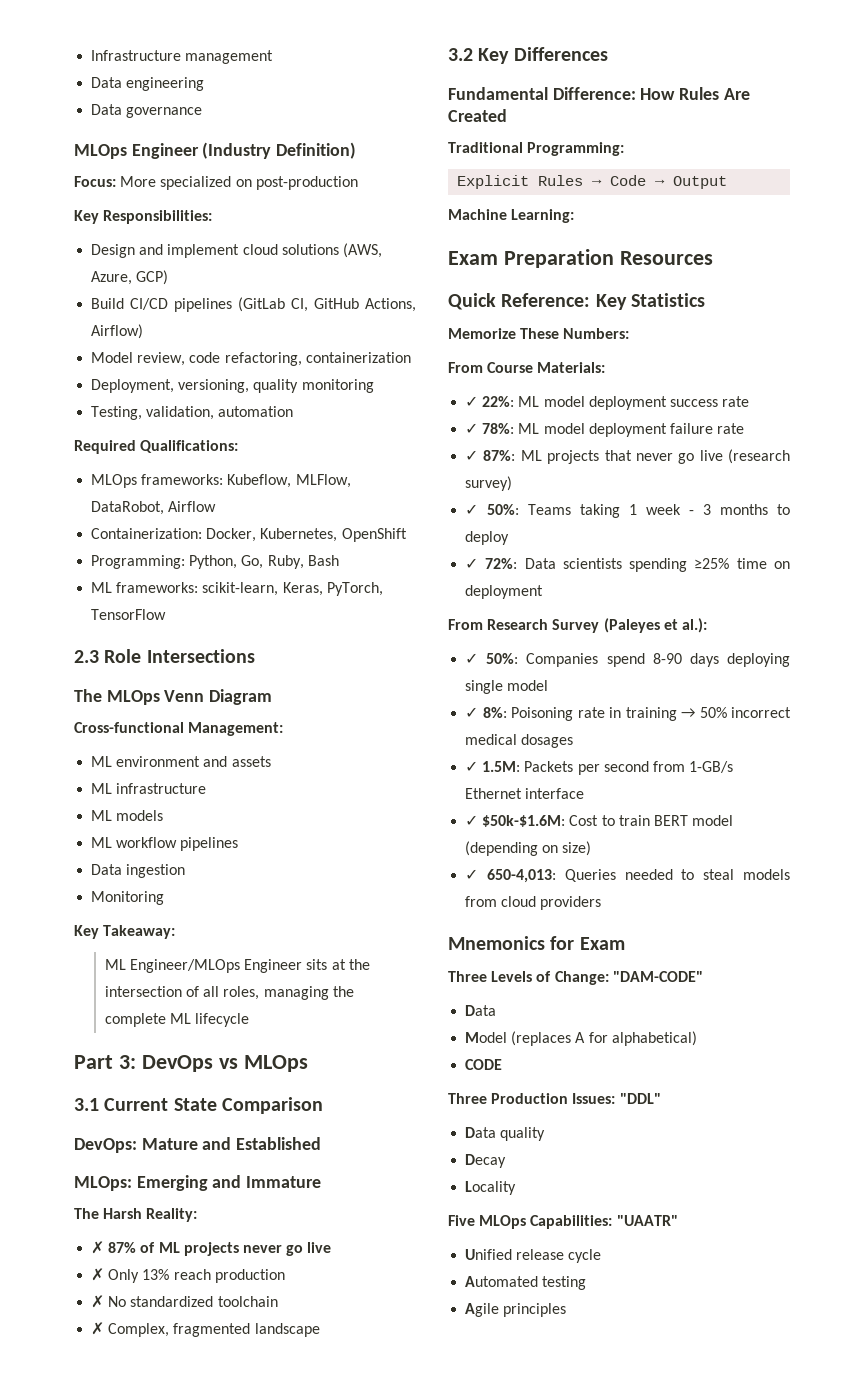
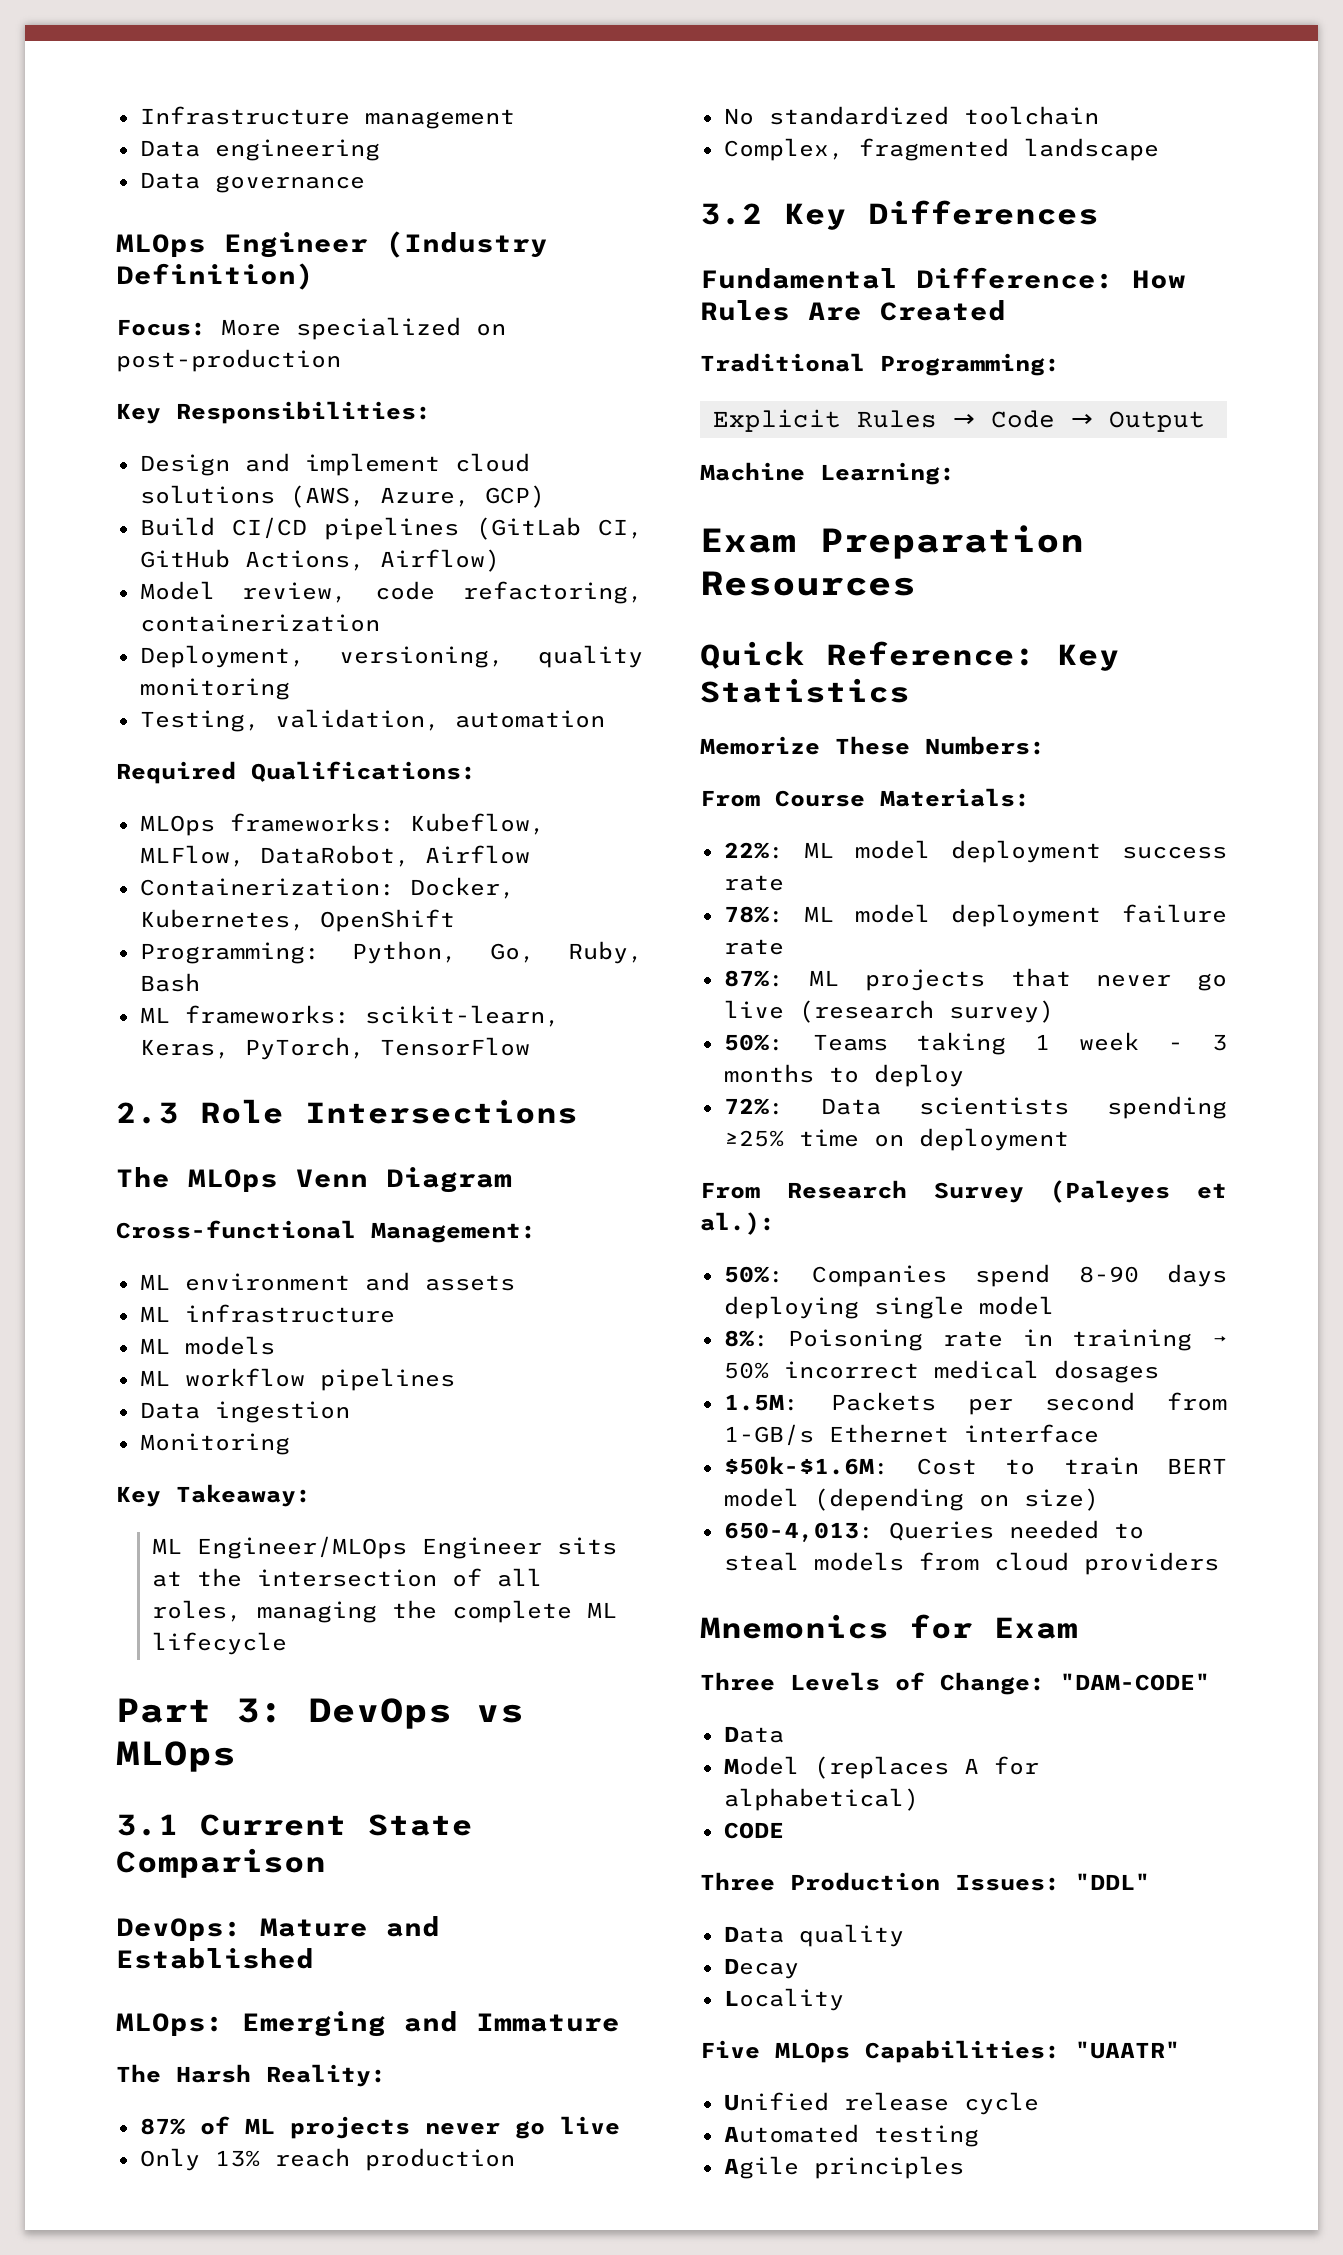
[91,1241,105,1254] ✗ -> (386, 2075) none
[91,1268,105,1281] ✗ -> (620, 2125) none
[91,1295,105,1308] ✗ -> (515, 2159) none
[91,1322,105,1335] ✗ -> (1099, 115) none
[465,396,479,407] ✓ -> (1030, 797) none
[465,423,479,434] ✓ -> (784, 883) none
[465,450,479,461] ✓ -> (784, 947) none
[465,504,479,515] ✓ -> (1054, 1011) none
[465,558,479,569] ✓ -> (964, 1075) none
[465,653,479,664] ✓ -> (775, 1223) none
[465,707,479,718] ✓ -> (1054, 1305) none
[465,761,479,772] ✓ -> (1159, 1371) none
[465,815,479,826] ✓ -> (1099, 1433) none
[465,869,479,880] ✓ -> (1099, 1499) none

